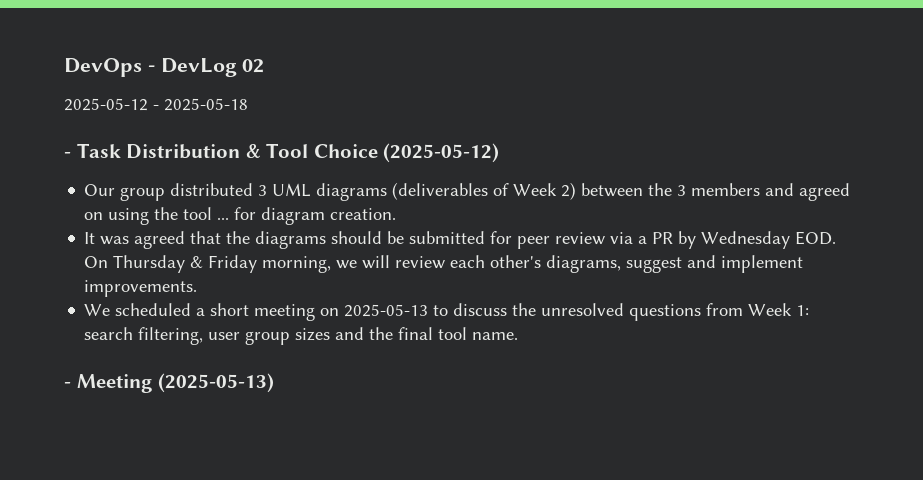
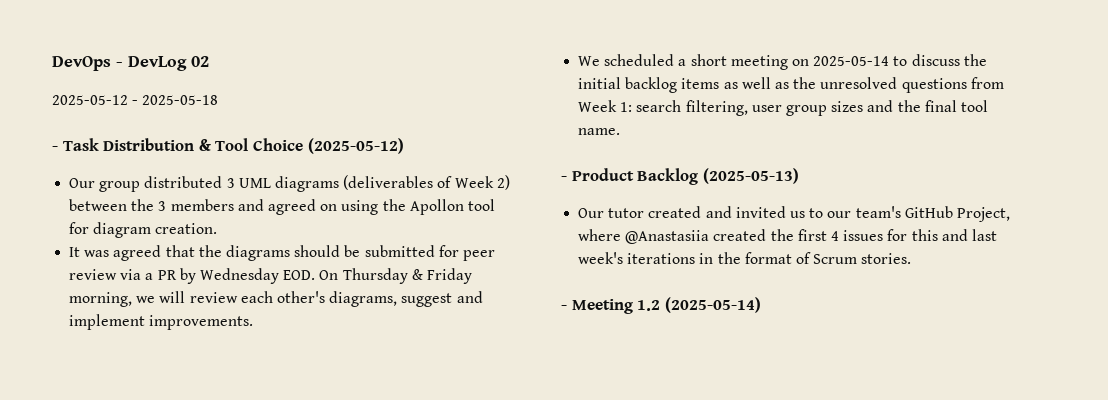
[183,207,230,220] tool ... -> [409,199,495,215] Apollon tool
[344,304,429,317] 2025-05-13 -> [813,56,890,66] 2025-05-14
(537, 309) none -> [578,77,817,93] initial backlog items as well as the
(519, 336) none -> [561,168,799,185] [578,206,1010,222] [578,229,997,244] [578,252,912,264] // - Product Backlog (2025-05-13) // Our tutor created and invited us to our team's GitHub Project, where @Anastasiia created the first 4 issues for this and last week's iterations in the format of Scrum stories.
[158,373,275,393] (2025-05-13) -> [637,297,761,313] 1.2 (2025-05-14)

